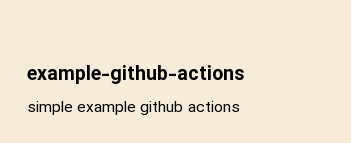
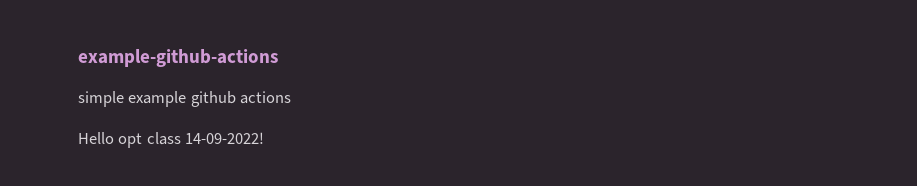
(240, 106) none -> [78,132,265,148] // Hello opt class 14-09-2022!

